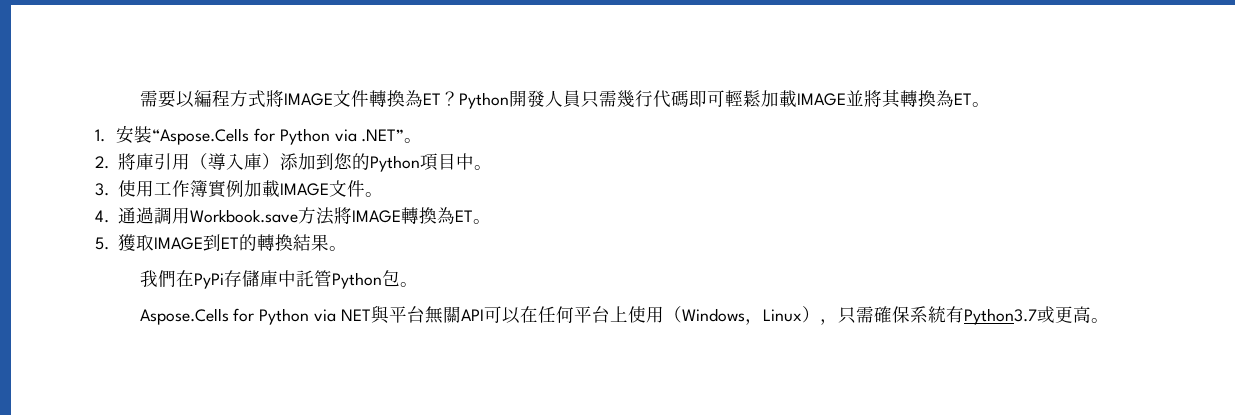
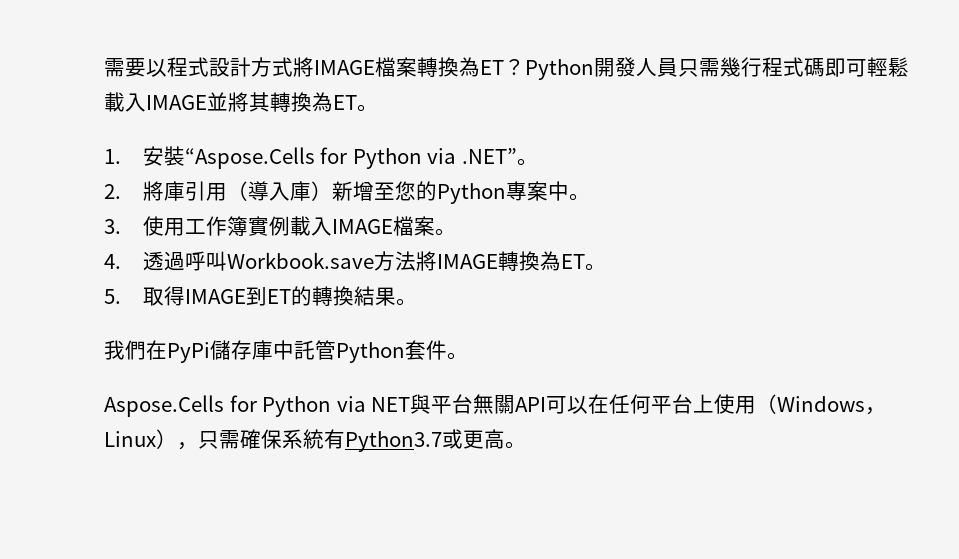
[193,90,230,107] 編程 -> [167,57,251,77] 程式設計
[332,90,369,107] 文件 -> [375,57,417,77] 檔案
[652,90,671,108] 代 -> [762,57,804,77] 程式
[760,90,797,108] 加載 -> [104,92,146,112] 載入
[279,153,334,170] 添加到 -> [331,181,395,201] 新增至
[419,153,456,171] 項目 -> [505,181,548,201] 專案
[243,180,365,198] 加載IMAGE文件 -> [289,216,435,236] 載入IMAGE檔案
[117,207,190,224] 通過調用 -> [142,251,227,271] 透過呼叫
[117,234,154,251] 獲取 -> [142,286,185,306] 取得
[223,270,260,287] 存儲 -> [210,340,252,360] 儲存
[381,270,400,287] 包 -> [405,340,447,360] 套件

